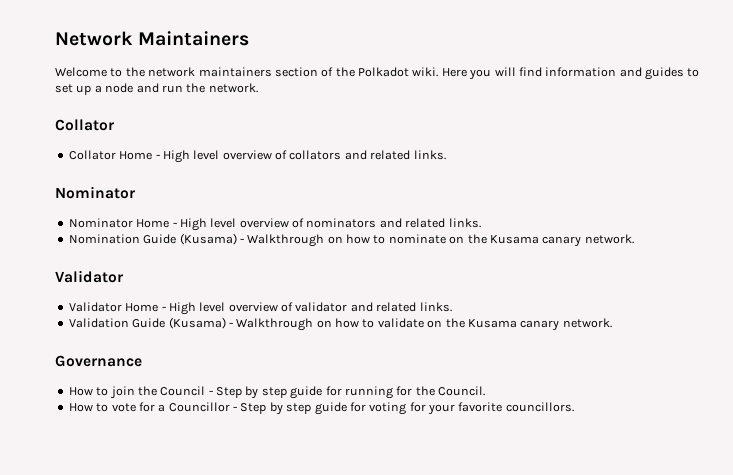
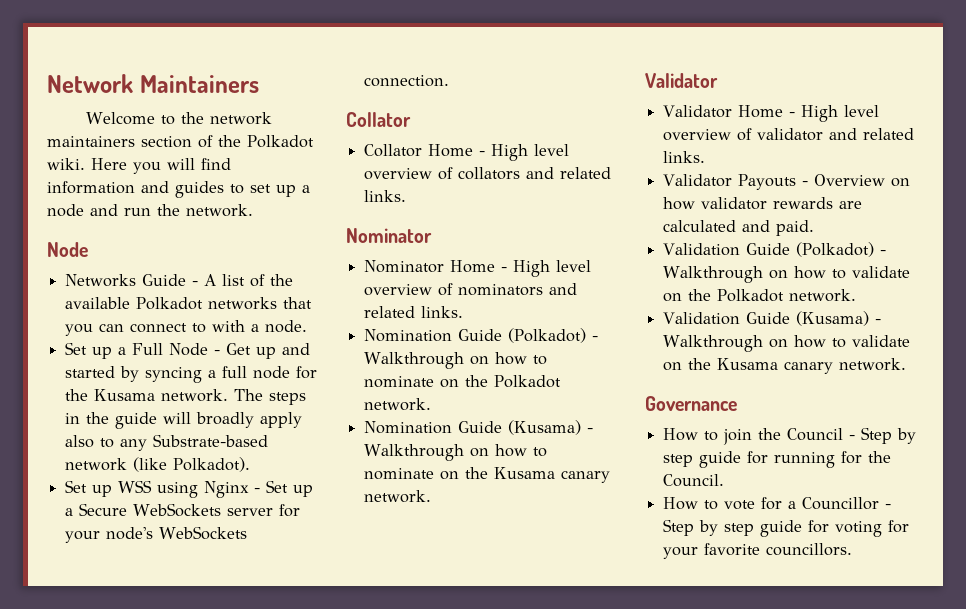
(258, 88) none -> [47,242,88,257] [65,274,294,287] [65,297,313,310] [65,320,308,336] [65,342,311,359] [65,366,318,383] [65,389,307,405] [65,412,303,429] [65,434,269,451] [65,457,251,472] [65,480,314,498] [65,503,301,517] [65,526,248,543] [364,75,450,87] // Node // Networks Guide - A list of the available Polkadot networks that you can connect to with a node. // Set up a Full Node - Get up and started by syncing a full node for the Kusama network. The steps in the guide will broadly apply also to any Substrate-based network (like Polkadot). // Set up WSS using Nginx - Set up a Secure WebSockets server for your node's WebSockets connection.
(481, 223) none -> [364,328,599,343] [364,352,548,369] [364,375,562,388] [364,398,432,411] // Nomination Guide (Polkadot) - Walkthrough on how to nominate on the Polkadot network.
(452, 307) none -> [663,174,911,190] [663,197,863,210] [663,220,815,236] [663,242,887,257] [663,266,911,283] [663,289,857,302] // Validator Payouts - Overview on how validator rewards are calculated and paid. // Validation Guide (Polkadot) - Walkthrough on how to validate on the Polkadot network.

